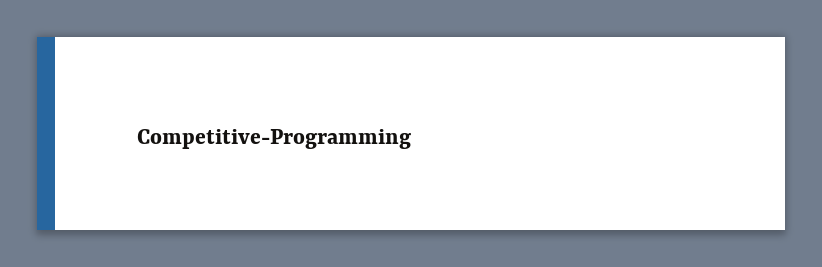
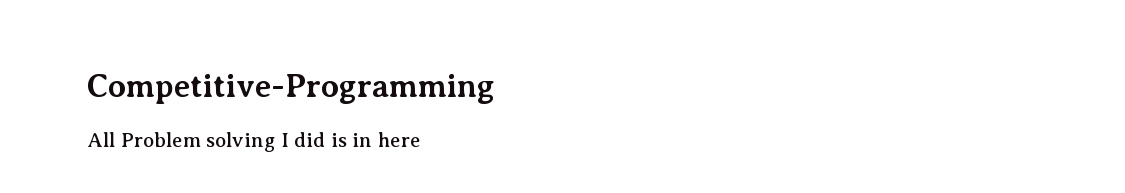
(411, 139) none -> [87,132,421,152] // All Problem solving I did is in here

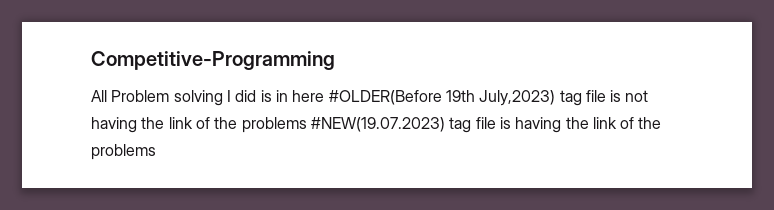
(421, 139) none -> [328,90,649,106] [91,117,662,133] [91,144,156,160] #OLDER(Before 19th July,2023) tag file is not having the link of the problems #NEW(19.07.2023) tag file is having the link of the problems

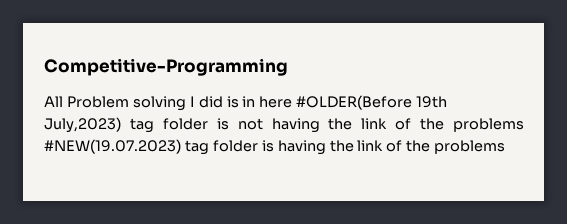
[585,90,606,102] file -> [162,118,208,130] folder
[475,117,496,129] file -> [212,140,258,152] folder

